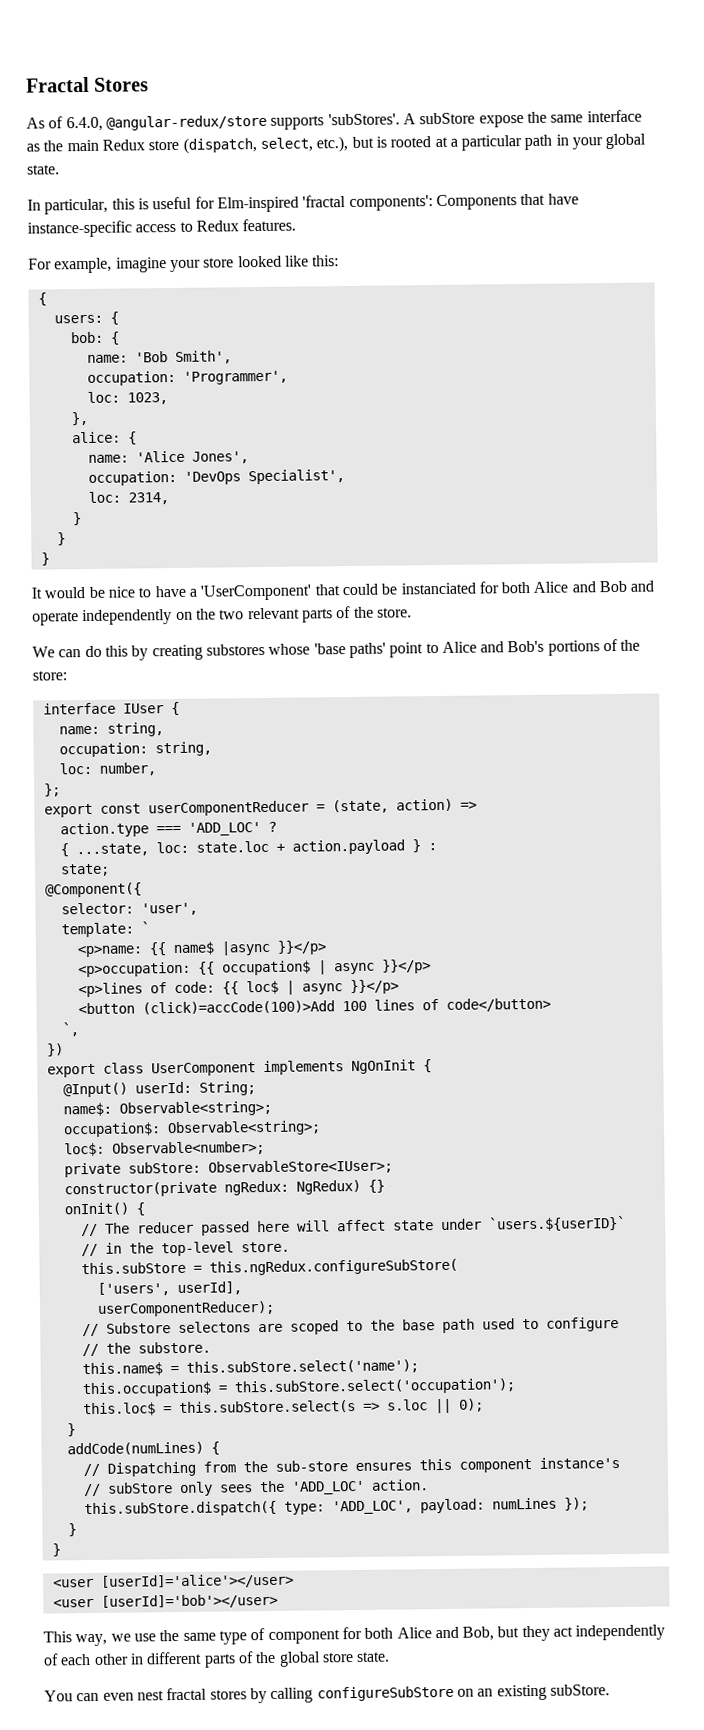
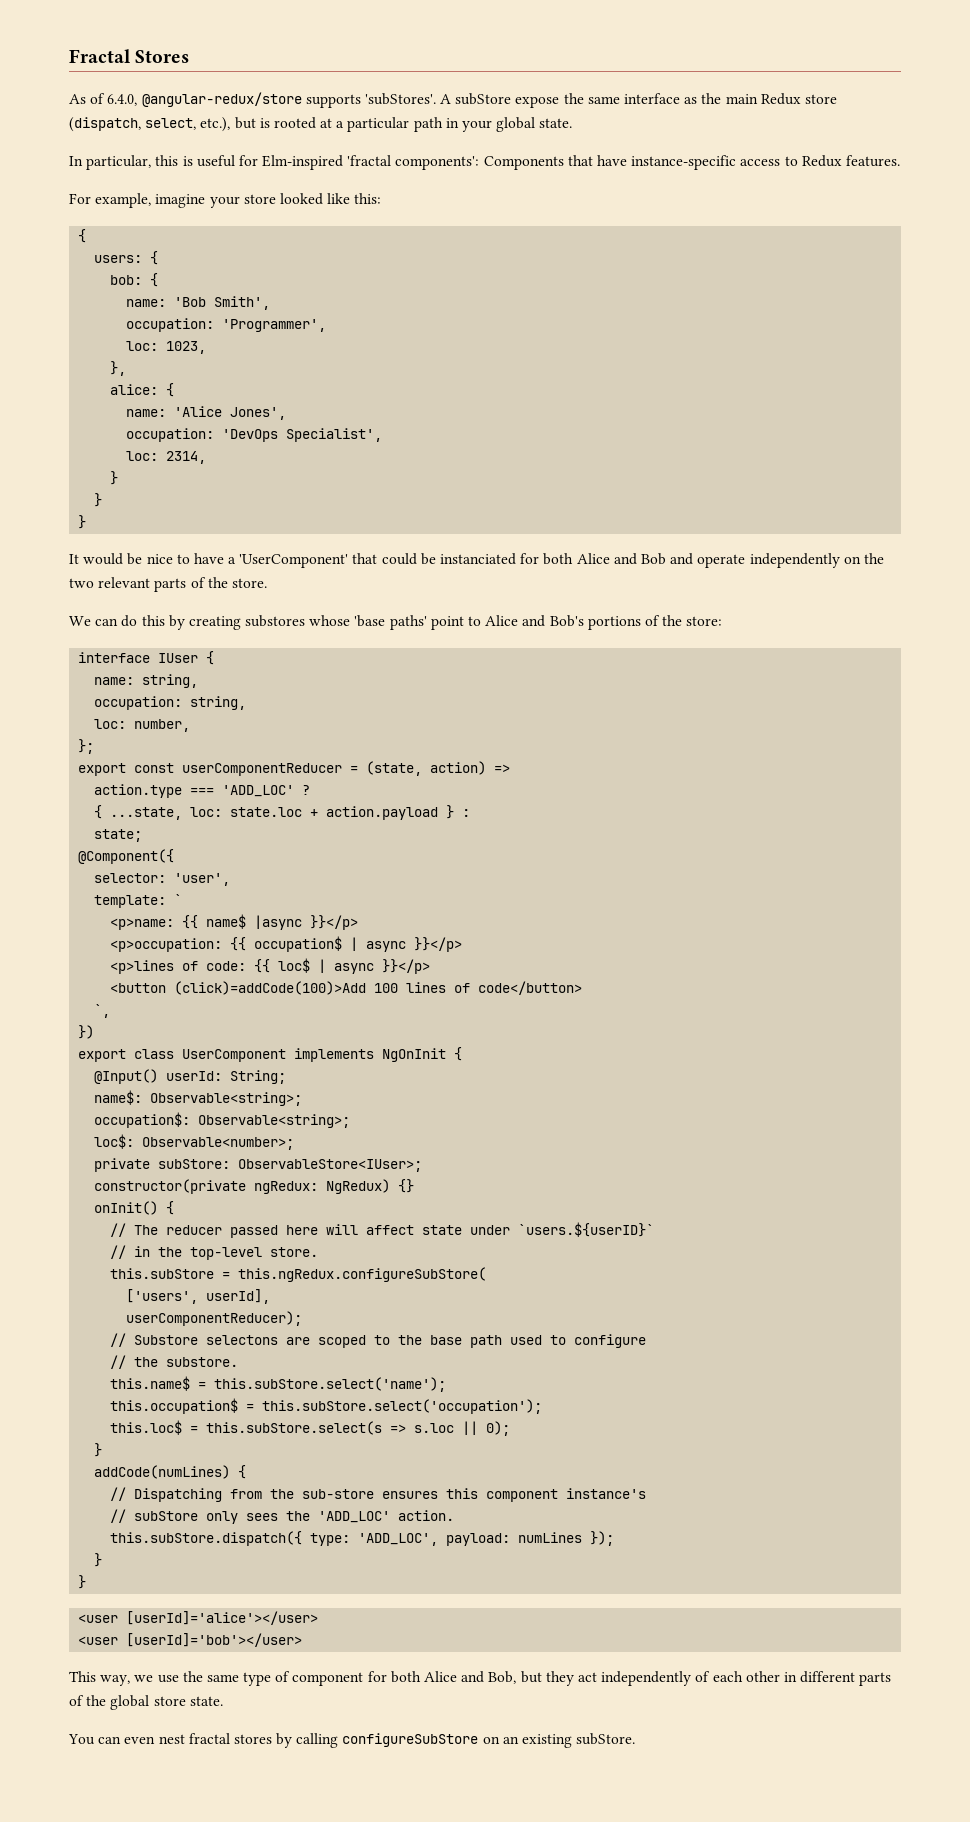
[141,1000,335,1015] (click)=accCode(100)>Add -> [174,981,367,995] (click)=addCode(100)>Add

